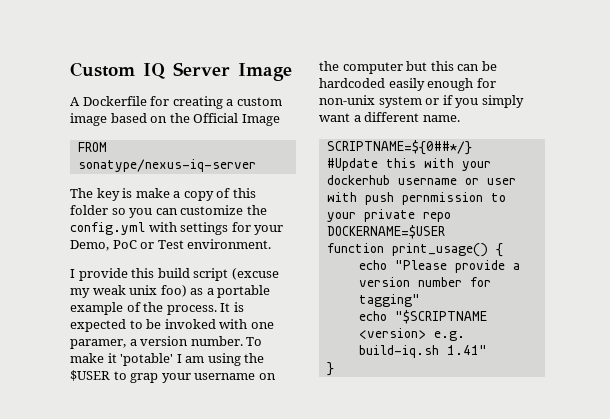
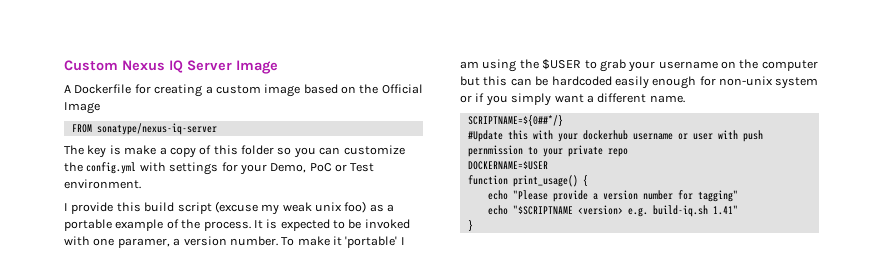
(135, 69) none -> [122,60,165,71] Nexus
[120,353,174,366] 'potable' -> [345,236,398,248] 'portable'
[130,373,159,383] grap -> [599,59,626,72] grab

